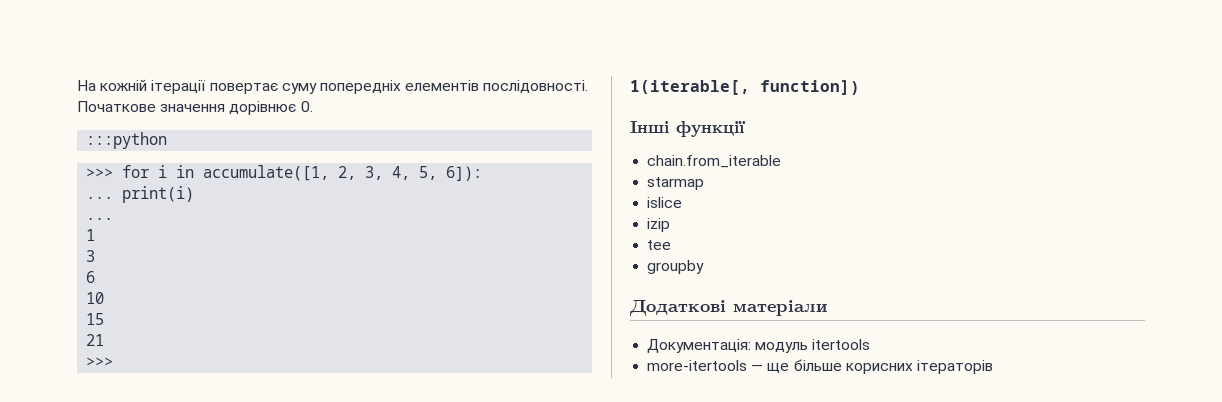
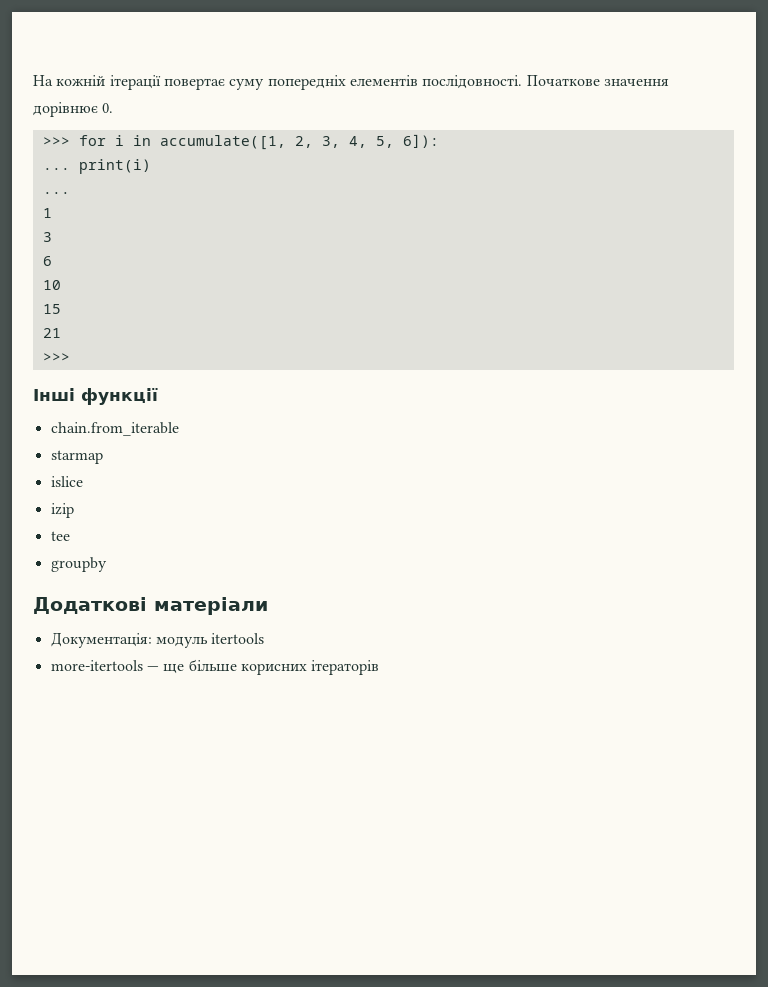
[86,132,168,149] // :::python -> (114, 108) none
[630,80,860,95] // 1(iterable[, function]) -> (70, 357) none

